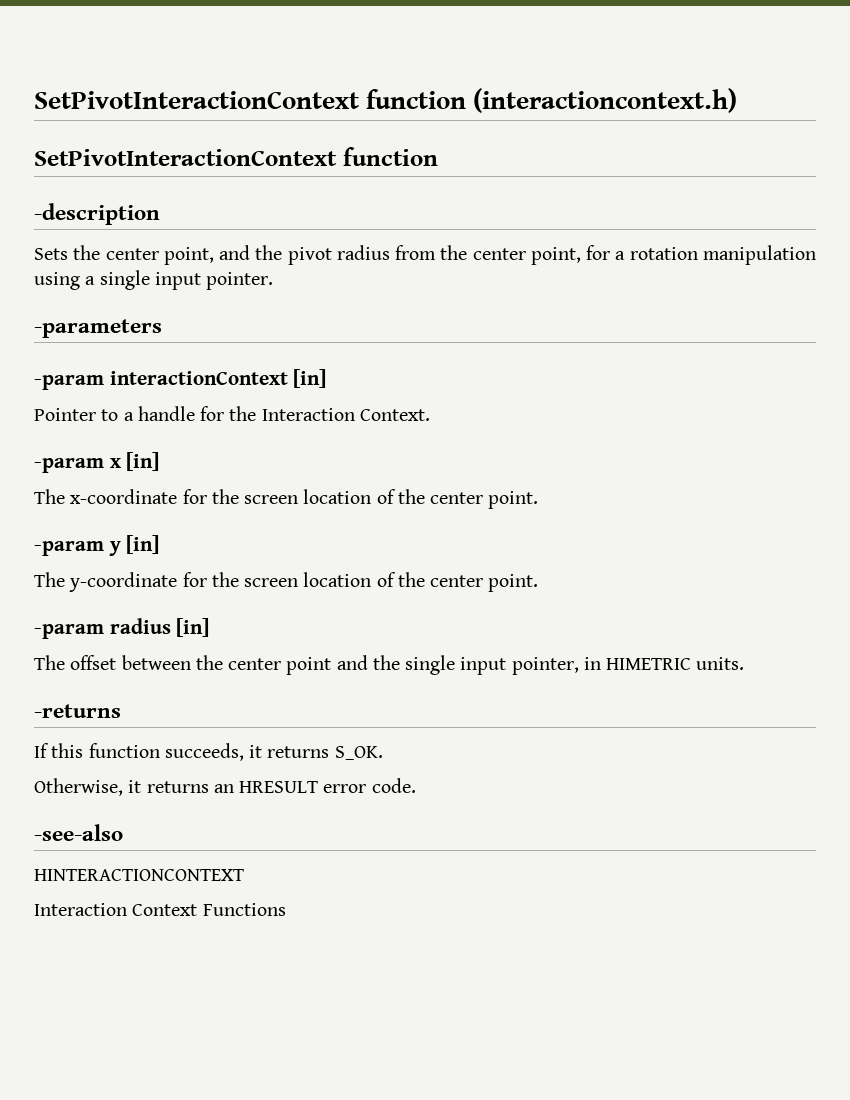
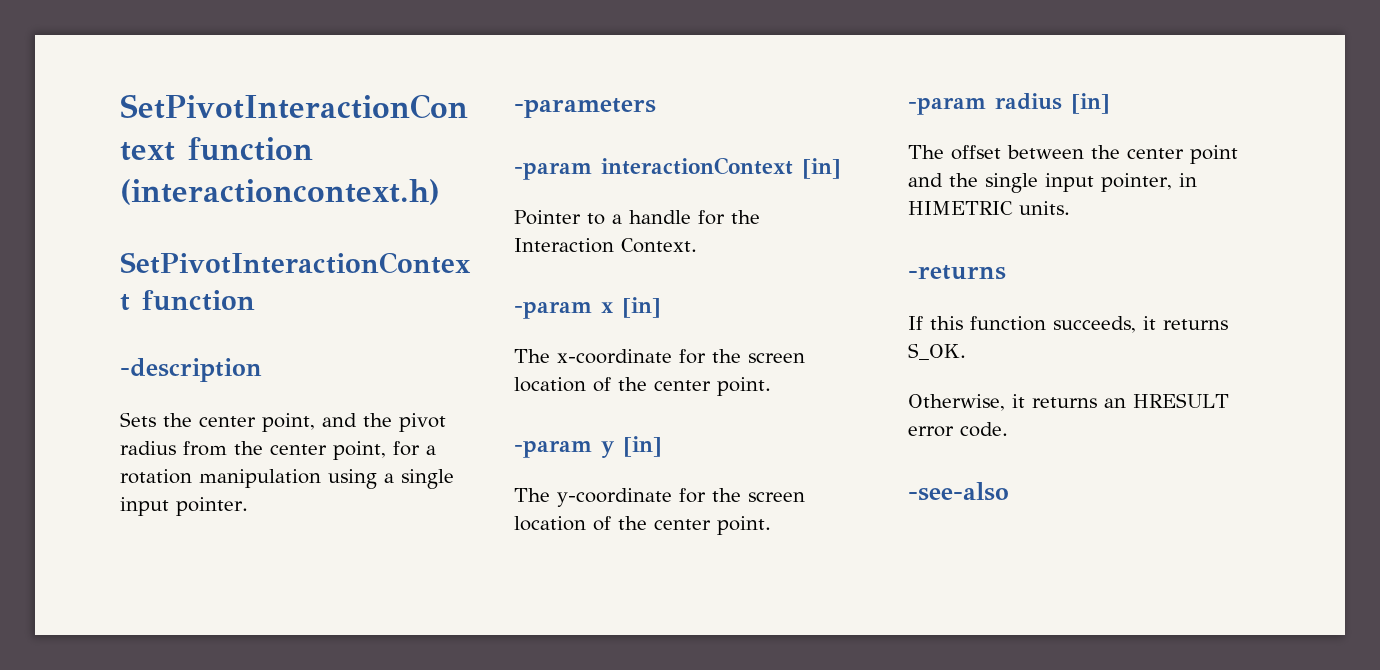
[34,869,244,881] [34,903,286,916] // HINTERACTIONCONTEXT // Interaction Context Functions -> (1009, 491) none

